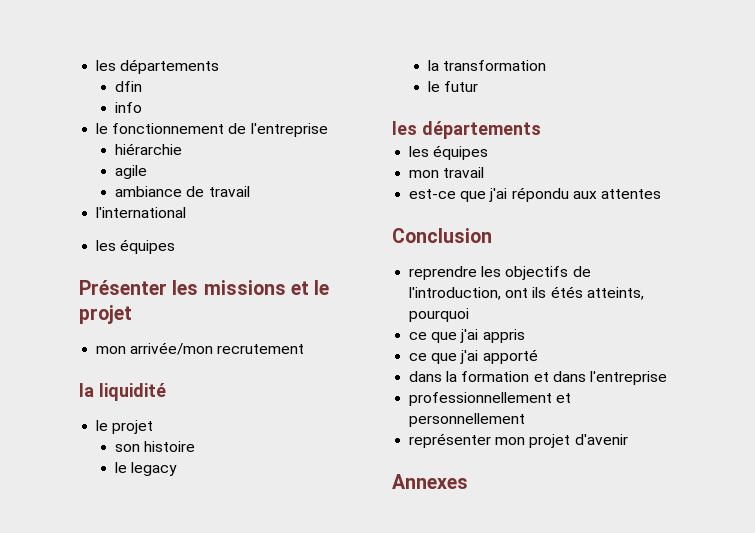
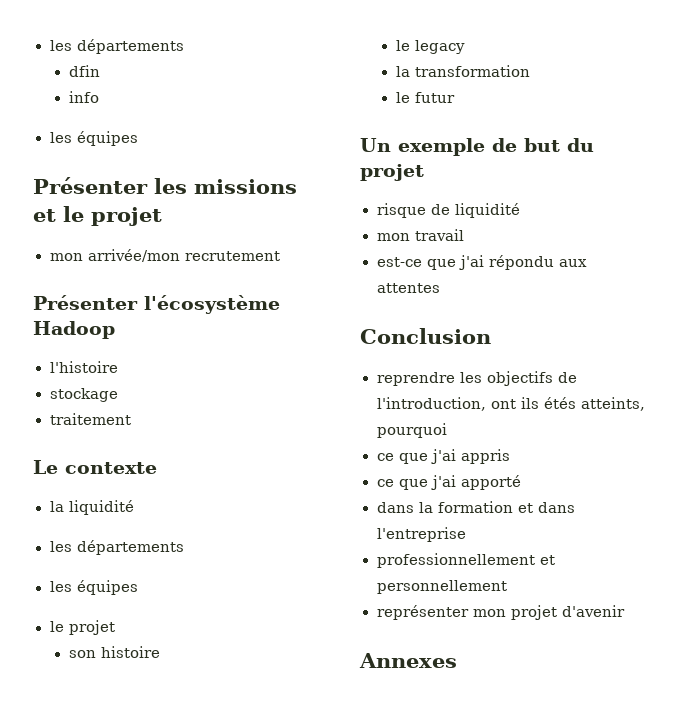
[96,123,328,137] [115,143,183,155] [115,165,148,179] [115,186,250,197] [96,207,187,218] // le fonctionnement de l'entreprise // hiérarchie // agile // ambiance de travail // l'international -> (99, 97) none
[79,383,166,401] la liquidité -> [33,295,280,314] [33,321,115,339] [49,361,118,373] [49,388,118,402] [49,413,131,425] [33,460,157,474] [49,500,134,515] [49,540,184,555] [49,580,138,595] Présenter l'écosystème Hadoop // l'histoire // stockage // traitement // Le contexte // la liquidité // les départements // les équipes
[392,121,541,139] [409,145,489,160] les départements // les équipes -> [360,138,594,156] [360,164,424,181] [376,203,520,218] Un exemple de but du projet // risque de liquidité

